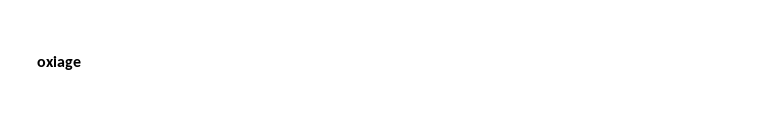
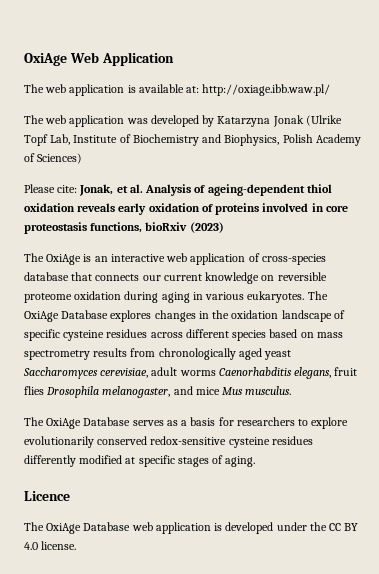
[37,56,81,70] oxiage -> [24,52,174,66] [24,84,331,96] [24,115,342,127] [24,134,361,146] [24,153,83,164] [24,184,332,196] [24,203,348,215] [24,222,224,234] [24,253,326,265] [24,272,327,284] [24,291,328,303] [24,310,345,322] [24,329,343,341] [24,348,292,360] [23,367,358,379] [24,386,292,398] [24,417,349,429] [24,436,313,448] [24,455,256,467] [24,491,70,501] [24,522,359,534] [24,541,77,550] OxiAge Web Application // The web application is available at: http://oxiage.ibb.waw.pl/ // The web application was developed by Katarzyna Jonak (Ulrike Topf Lab, Institute of Biochemistry and Biophysics, Polish Academy of Sciences) // Please cite: Jonak, et al. Analysis of ageing-dependent thiol oxidation reveals early oxidation of proteins involved in core proteostasis functions, bioRxiv (2023) // The OxiAge is an interactive web application of cross-species database that connects our current knowledge on reversible proteome oxidation during aging in various eukaryotes. The OxiAge Database explores changes in the oxidation landscape of specific cysteine residues across different species based on mass spectrometry results from chronologically aged yeast Saccharomyces cerevisiae, adult worms Caenorhabditis elegans, fruit flies Drosophila melanogaster, and mice Mus musculus. // The OxiAge Database serves as a basis for researchers to explore evolutionarily conserved redox-sensitive cysteine residues differently modified at specific stages of aging. // Licence // The OxiAge Database web application is developed under the CC BY 4.0 license.

